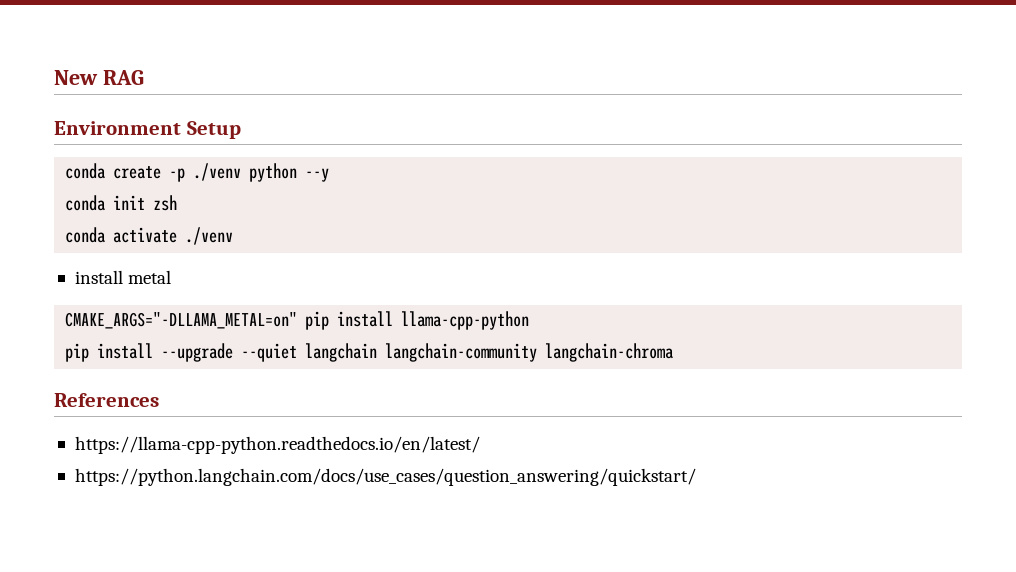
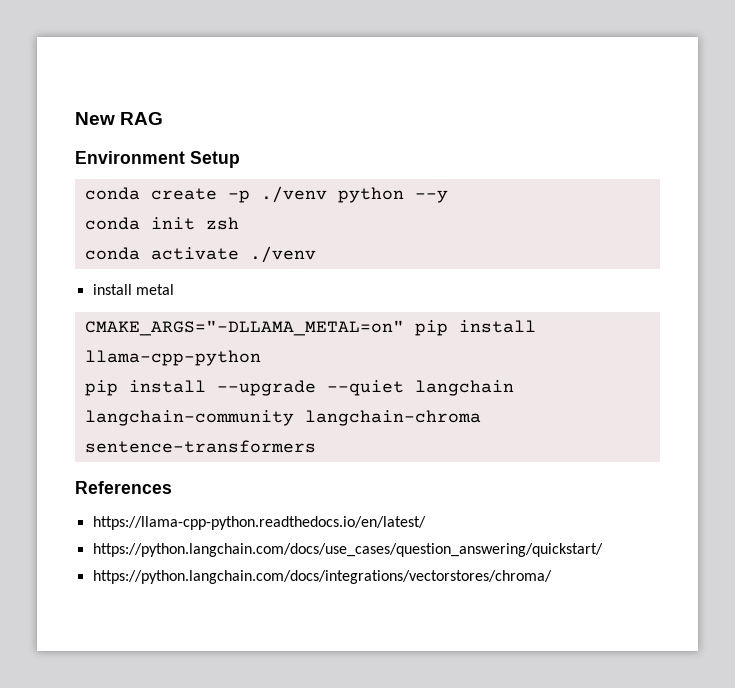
(674, 352) none -> [84,440,316,453] sentence-transformers
(696, 477) none -> [92,570,552,584] // https://python.langchain.com/docs/integrations/vectorstores/chroma/

